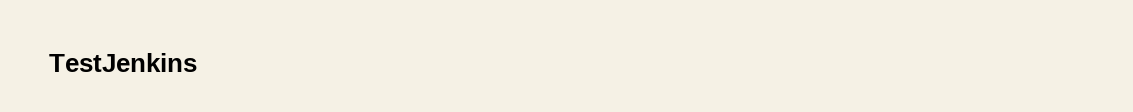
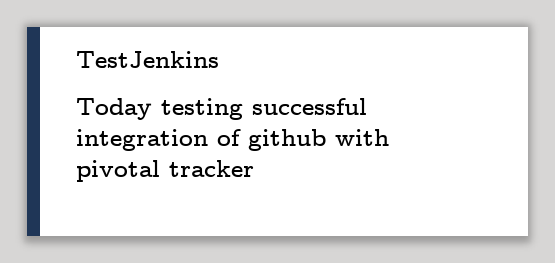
(197, 62) none -> [76,98,367,120] [76,129,389,151] [76,160,254,182] // Today testing successful integration of github with pivotal tracker

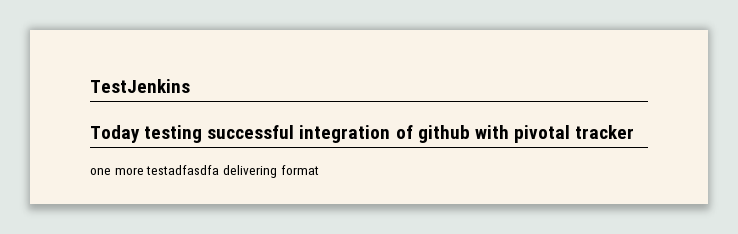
(254, 168) none -> [90,165,319,178] // one more testadfasdfa delivering format

